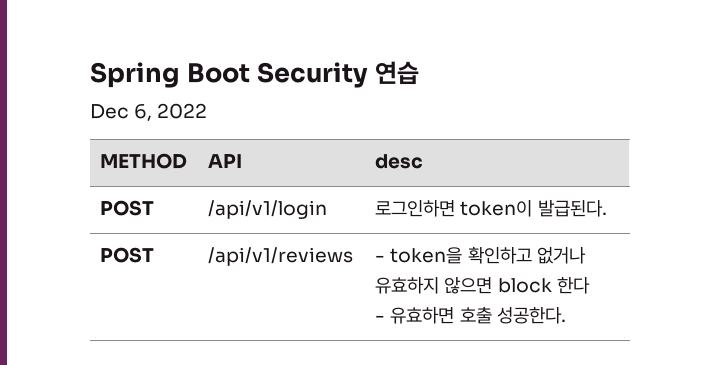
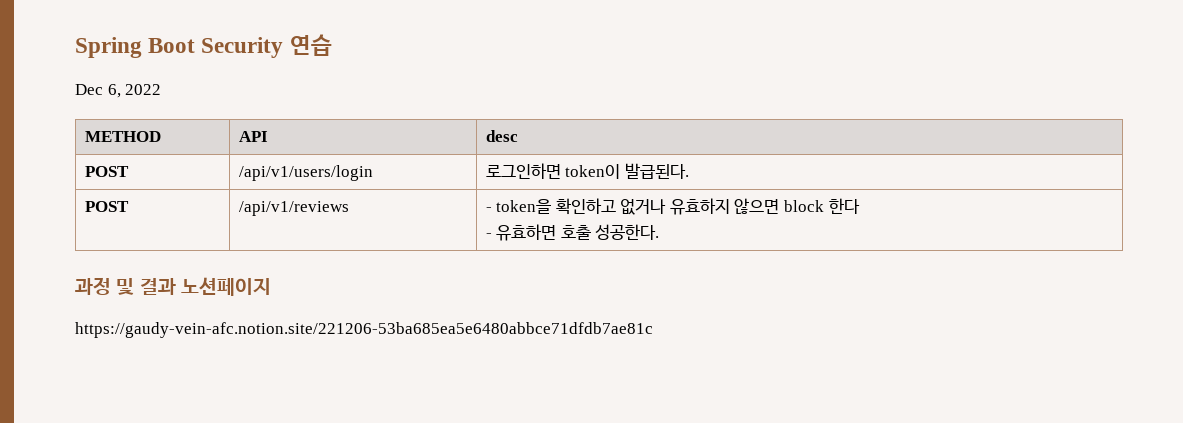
[208,200,328,219] /api/v1/login -> [238,165,373,181] /api/v1/users/login
(566, 315) none -> [75,277,271,296] [75,322,653,338] // 과정 및 결과 노션페이지 // https://gaudy-vein-afc.notion.site/221206-53ba685ea5e6480abbce71dfdb7ae81c

